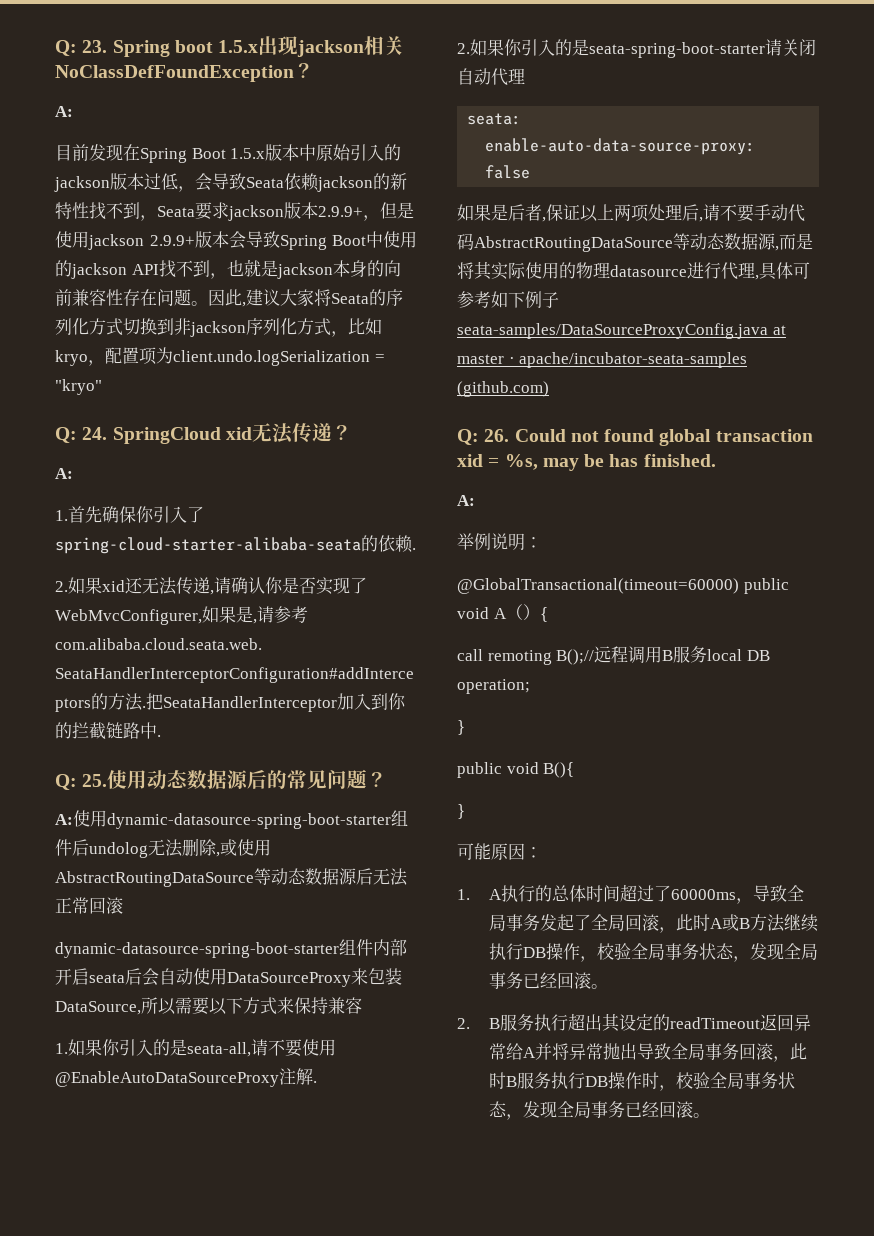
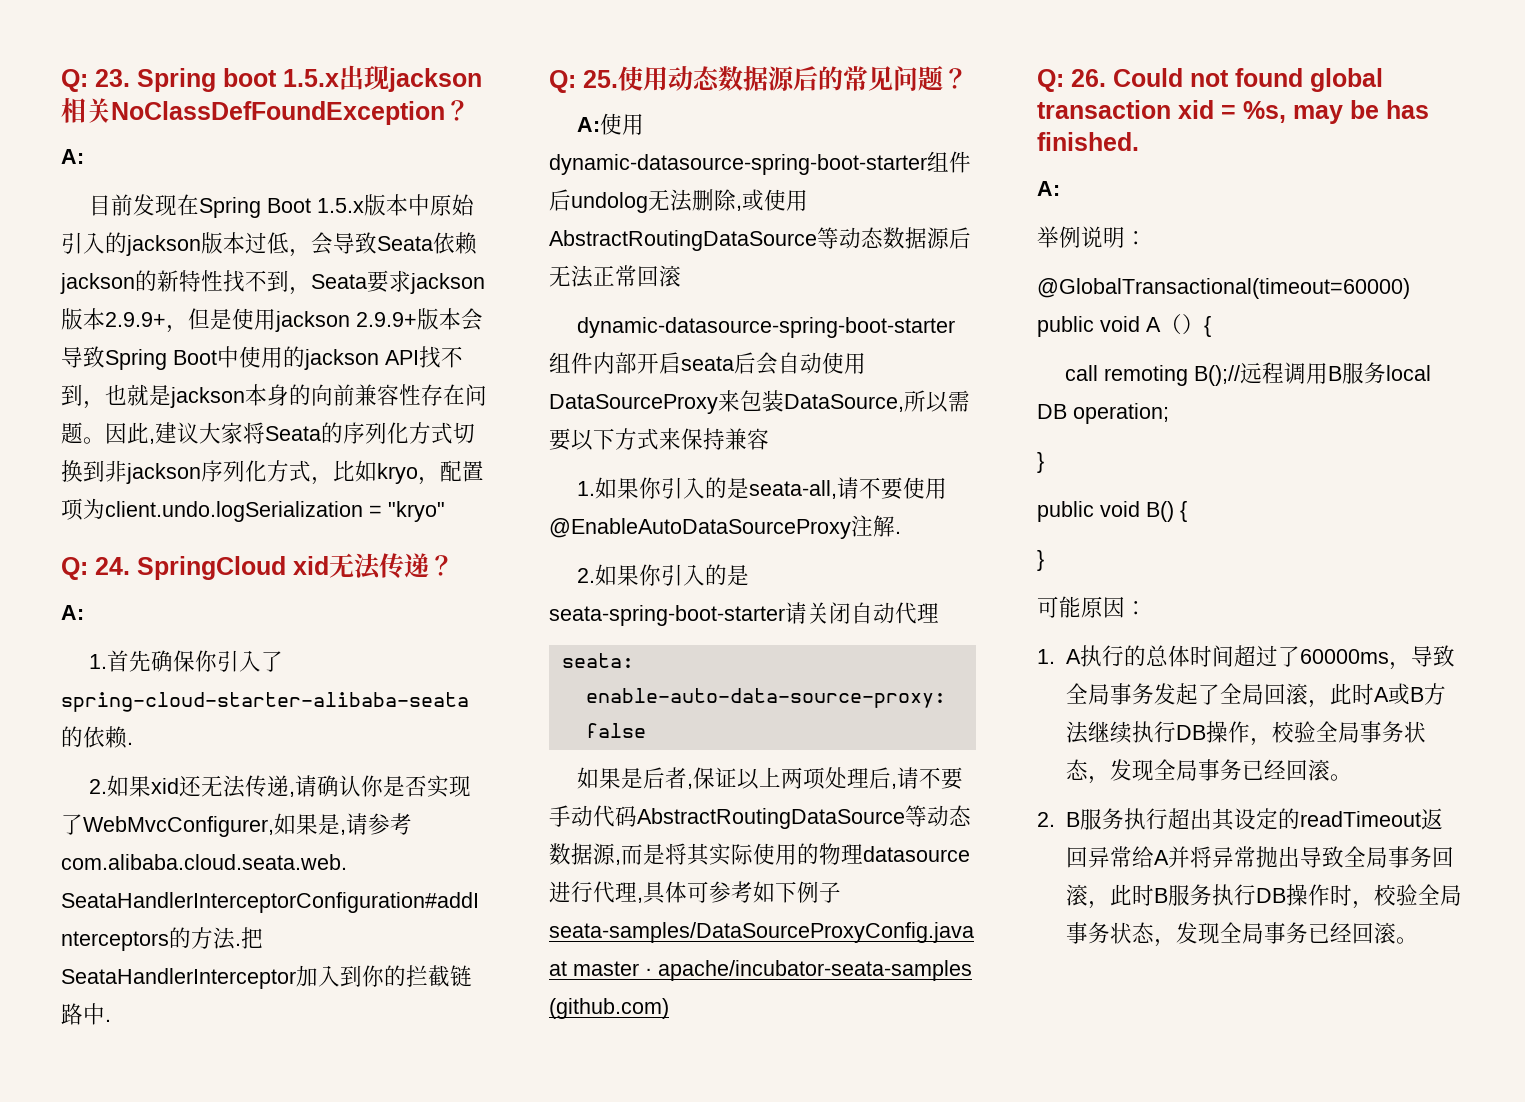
[543,762,575,778] B(){ -> [1146,501,1187,522] B() {

